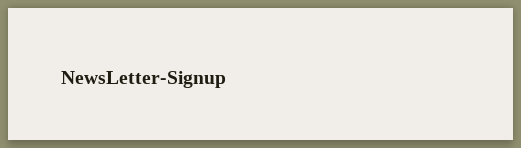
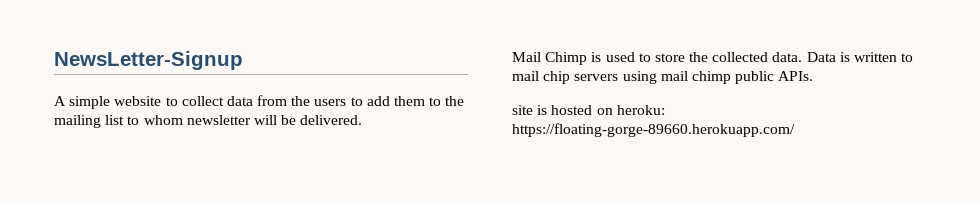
(226, 79) none -> [54,95,465,109] [54,115,363,128] [512,52,914,65] [512,71,814,84] [512,105,665,115] [512,123,795,137] // A simple website to collect data from the users to add them to the mailing list to whom newsletter will be delivered. // Mail Chimp is used to store the collected data. Data is written to mail chip servers using mail chimp public APIs. // site is hosted on heroku: https://floating-gorge-89660.herokuapp.com/

